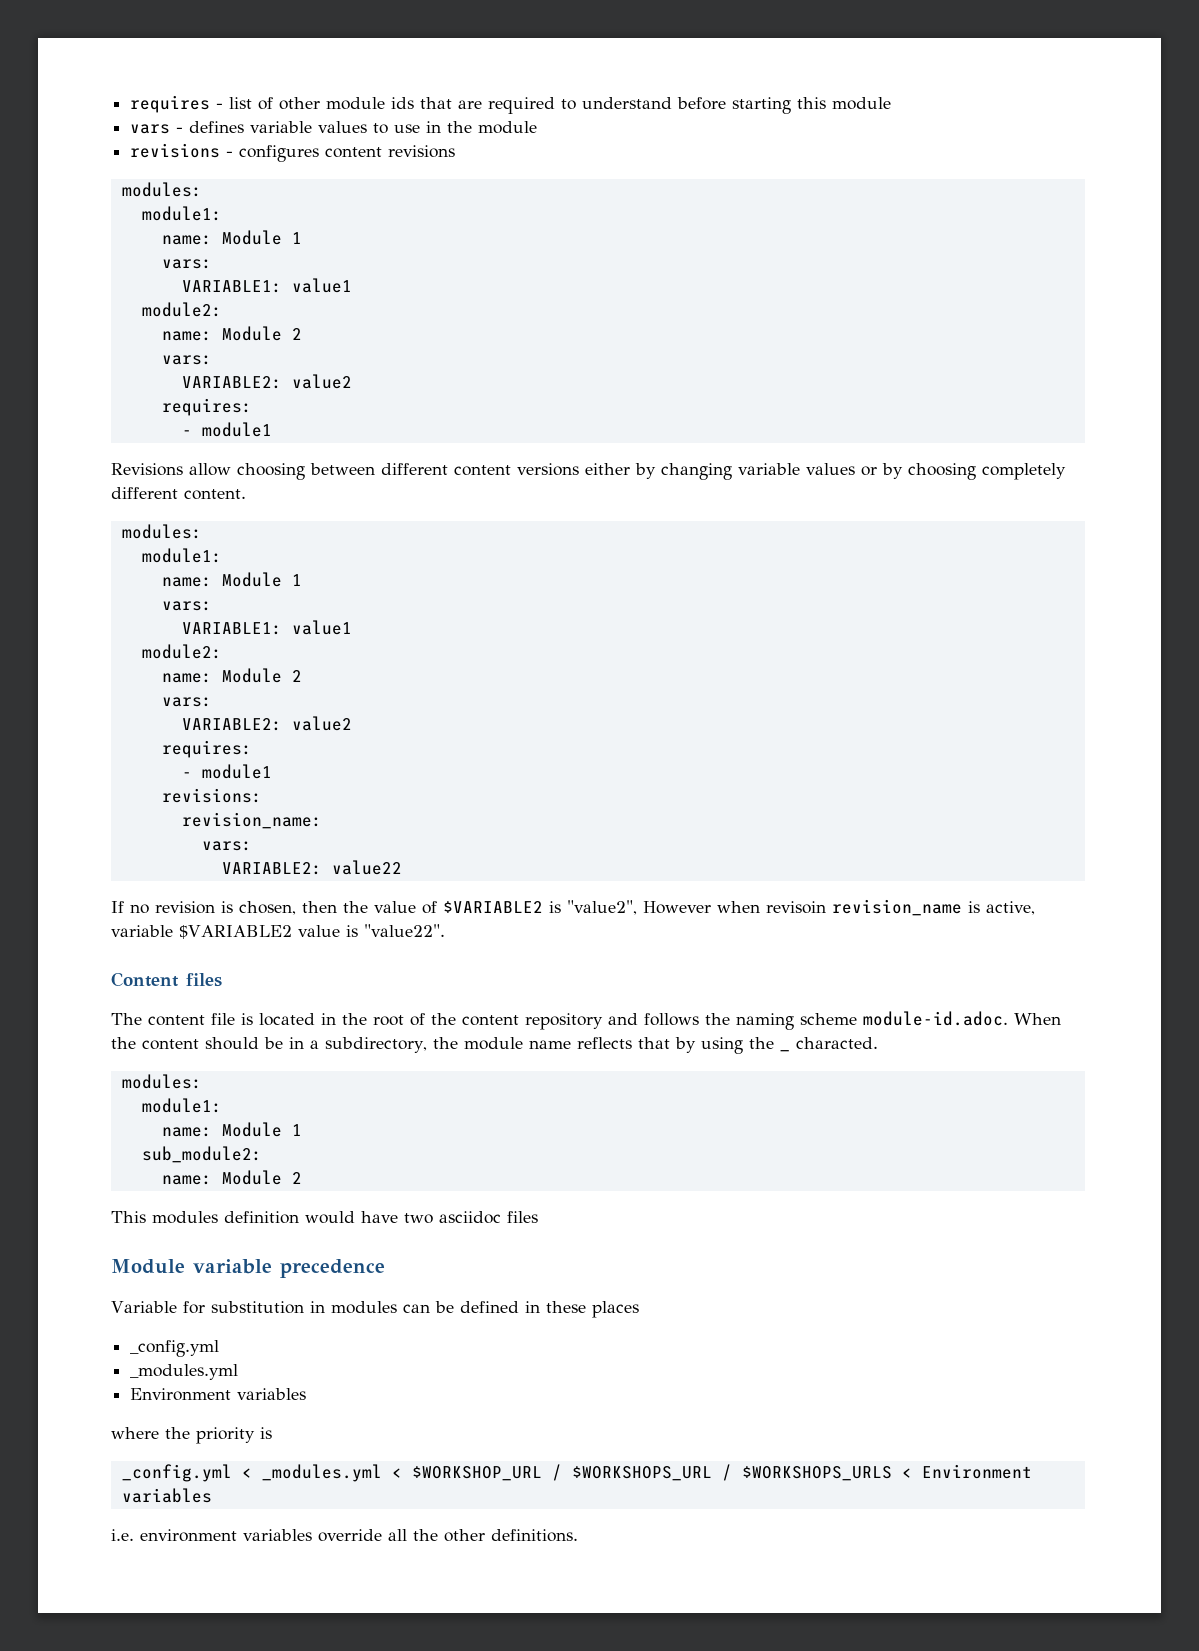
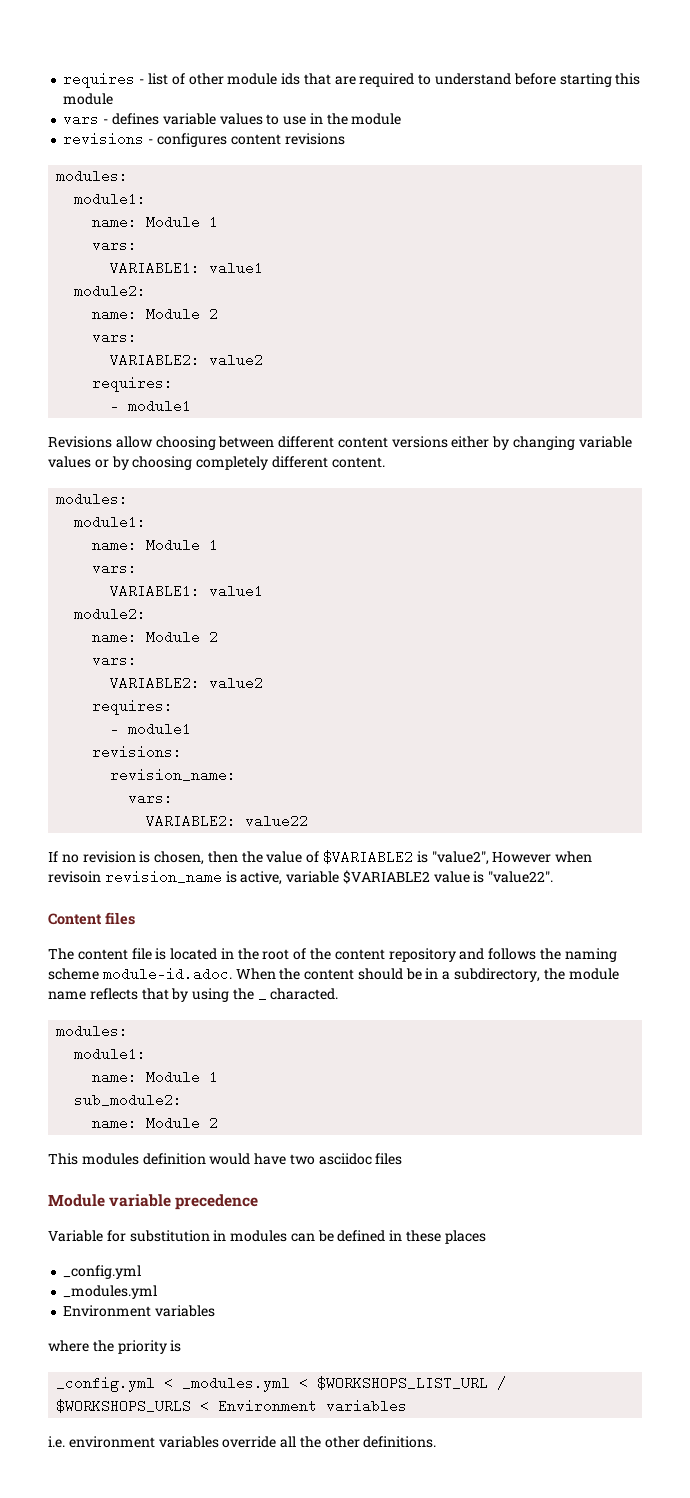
[411,1464,712,1481] $WORKSHOP_URL / $WORKSHOPS_URL -> [317,1376,489,1390] $WORKSHOPS_LIST_URL

